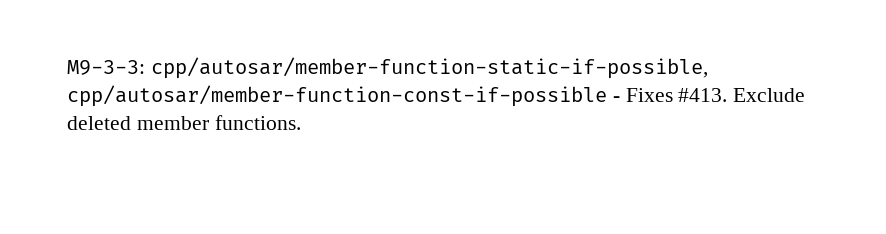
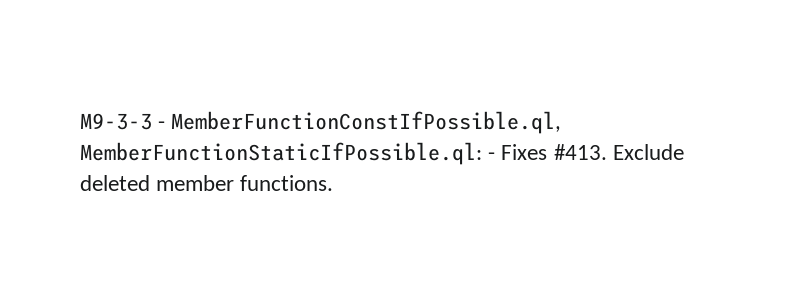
[67,57,708,79] [67,85,607,107] M9-3-3: cpp/autosar/member-function-static-if-possible, cpp/autosar/member-function-const-if-possible -> [80,111,562,134] [80,142,482,165] M9-3-3 - MemberFunctionConstIfPossible.ql, MemberFunctionStaticIfPossible.ql:

